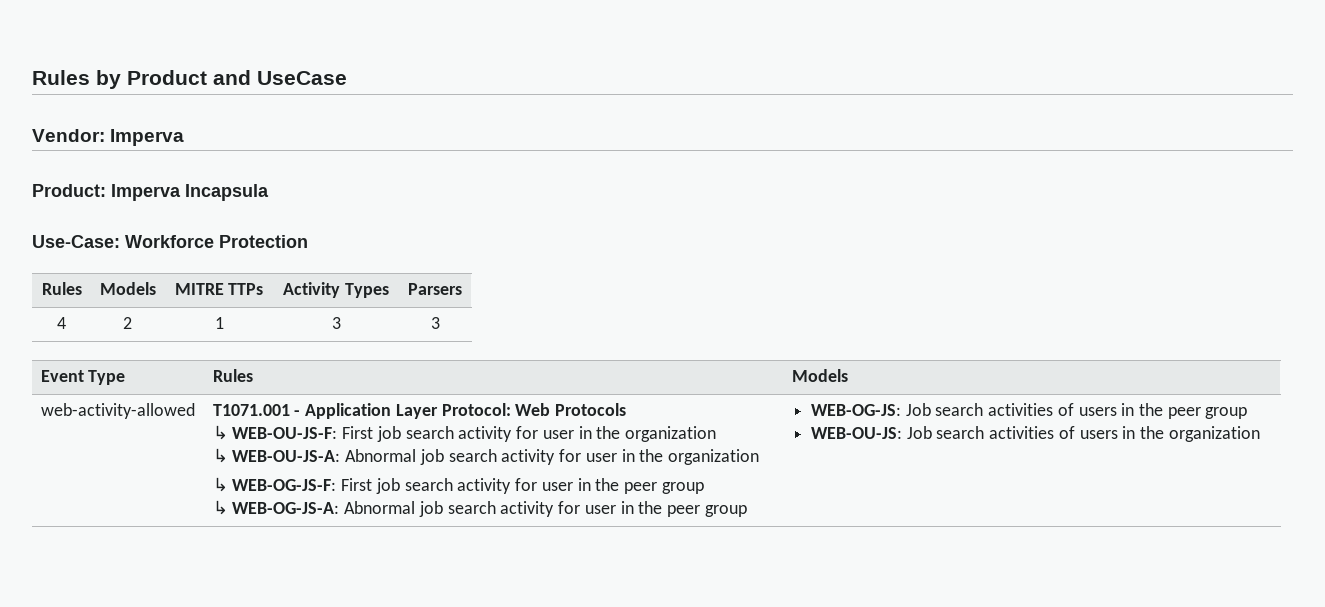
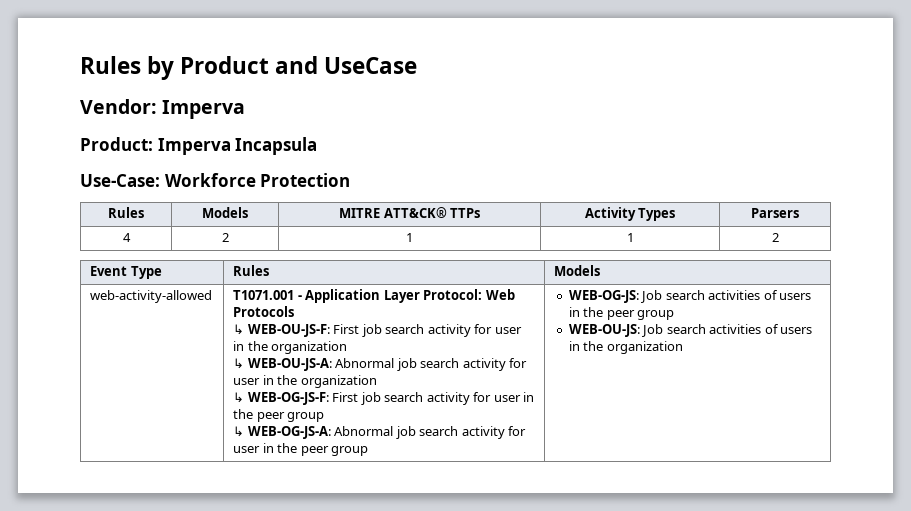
(224, 289) none -> [383,207,447,218] ATT&CK®
[331,317,341,329] [430,317,440,329] 3 | 3 -> [626,233,634,242] [771,233,779,242] 1 | 2

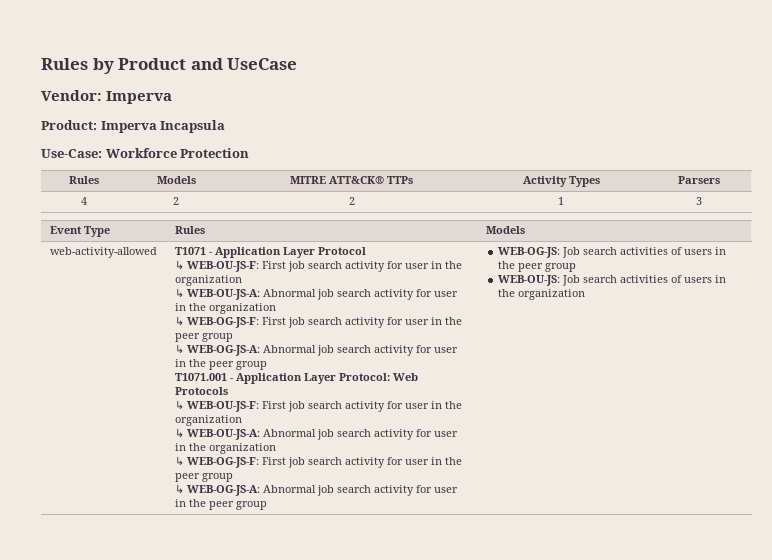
[406,233,413,242] [626,233,634,242] [771,233,779,242] 1 | 1 | 2 -> [348,197,355,205] [558,197,564,205] [695,197,702,205] 2 | 1 | 3
(213, 296) none -> [174,247,366,258] [174,260,462,272] [174,275,242,286] [174,288,458,300] [174,303,276,314] [174,316,462,328] [174,333,233,342] [174,344,458,356] [174,359,267,370] T1071 - Application Layer Protocol // ↳ WEB-OU-JS-F: First job search activity for user in the organization // ↳ WEB-OU-JS-A: Abnormal job search activity for user in the organization // ↳ WEB-OG-JS-F: First job search activity for user in the peer group // ↳ WEB-OG-JS-A: Abnormal job search activity for user in the peer group //

